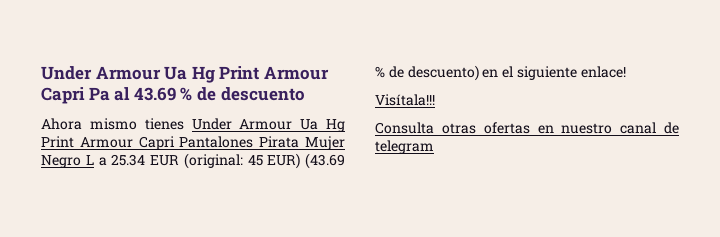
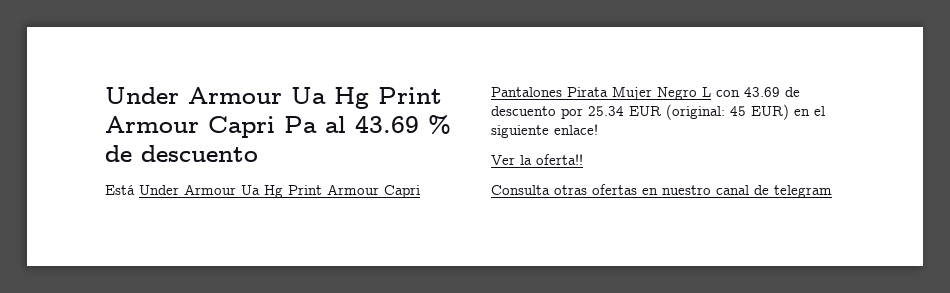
[41,118,184,130] Ahora mismo tienes -> [105,185,135,195] Está
[98,157,107,166] a -> [716,87,800,97] [491,106,583,119] con 43.69 de descuento por
[305,153,345,169] [375,65,479,81] (43.69 % de descuento) -> (789, 112) none
[375,94,435,106] Visítala!!! -> [491,154,583,165] Ver la oferta!!

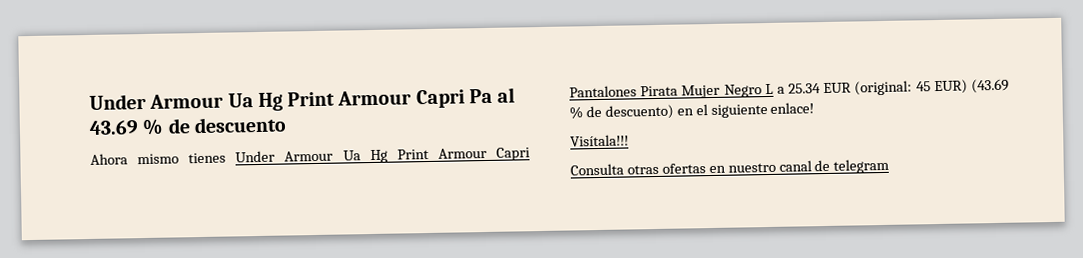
[105,185,135,195] Está -> [90,152,227,165] Ahora mismo tienes
[716,87,800,97] [491,106,583,119] con 43.69 de descuento por -> [776,86,785,94] a
(789, 112) none -> [971,78,1009,94] [569,104,674,120] (43.69 % de descuento)
[491,154,583,165] Ver la oferta!! -> [570,134,629,147] Visítala!!!

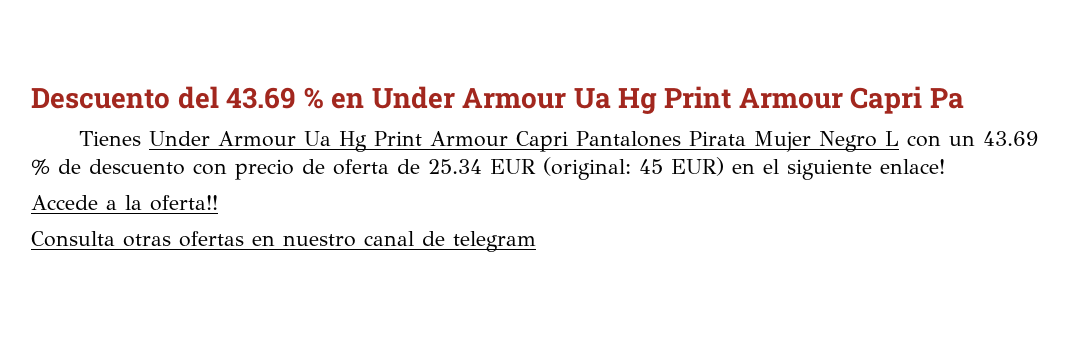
(89, 101) none -> [31,86,365,109] Descuento del 43.69 % en
[497,87,516,103] [89,116,287,136] [90,152,227,165] al 43.69 % de descuento // Ahora mismo tienes -> [78,131,141,146] // Tienes
[776,86,785,94] a -> [906,131,1038,147] [31,159,420,180] con un 43.69 % de descuento con precio de oferta de
[971,78,1009,94] [569,104,674,120] (43.69 % de descuento) -> (724, 166) none
[570,134,629,147] Visítala!!! -> [31,195,218,211] Accede a la oferta!!

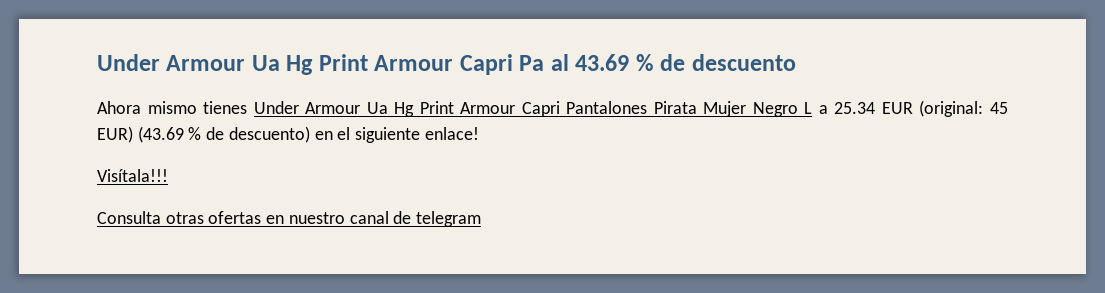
[31,86,365,109] Descuento del 43.69 % en -> (97, 62) none
[78,131,141,146] // Tienes -> [550,54,796,71] [97,101,248,114] al 43.69 % de descuento // Ahora mismo tienes
[906,131,1038,147] [31,159,420,180] con un 43.69 % de descuento con precio de oferta de -> [818,105,828,114] a
(724, 166) none -> [137,126,310,143] (43.69 % de descuento)
[31,195,218,211] Accede a la oferta!! -> [97,169,168,182] Visítala!!!

